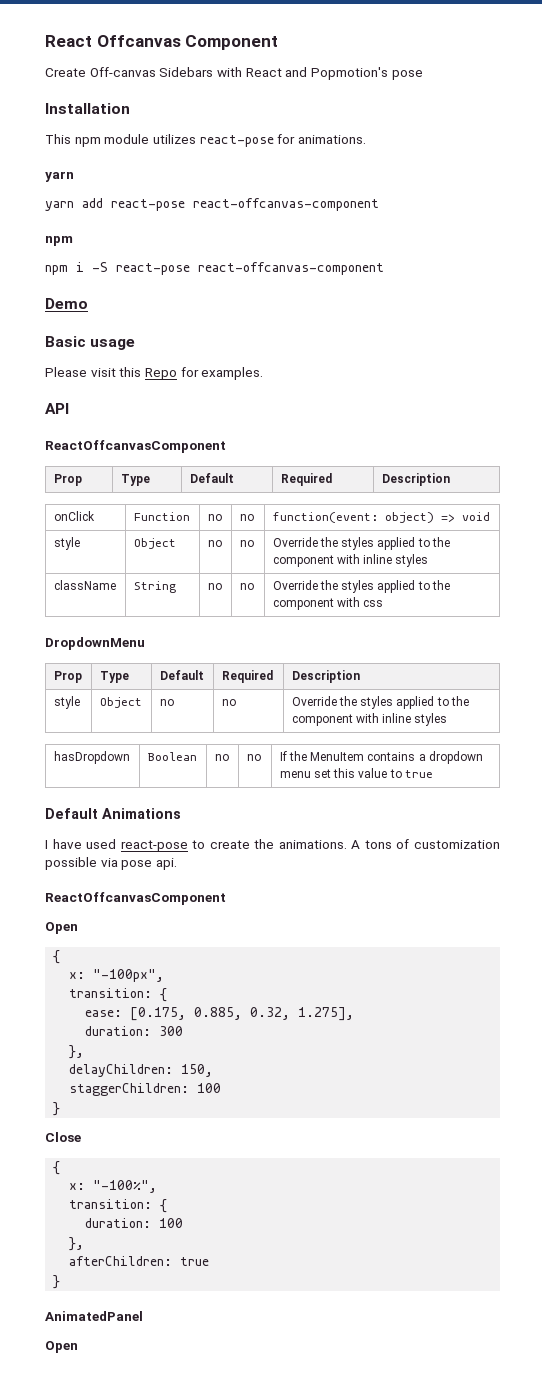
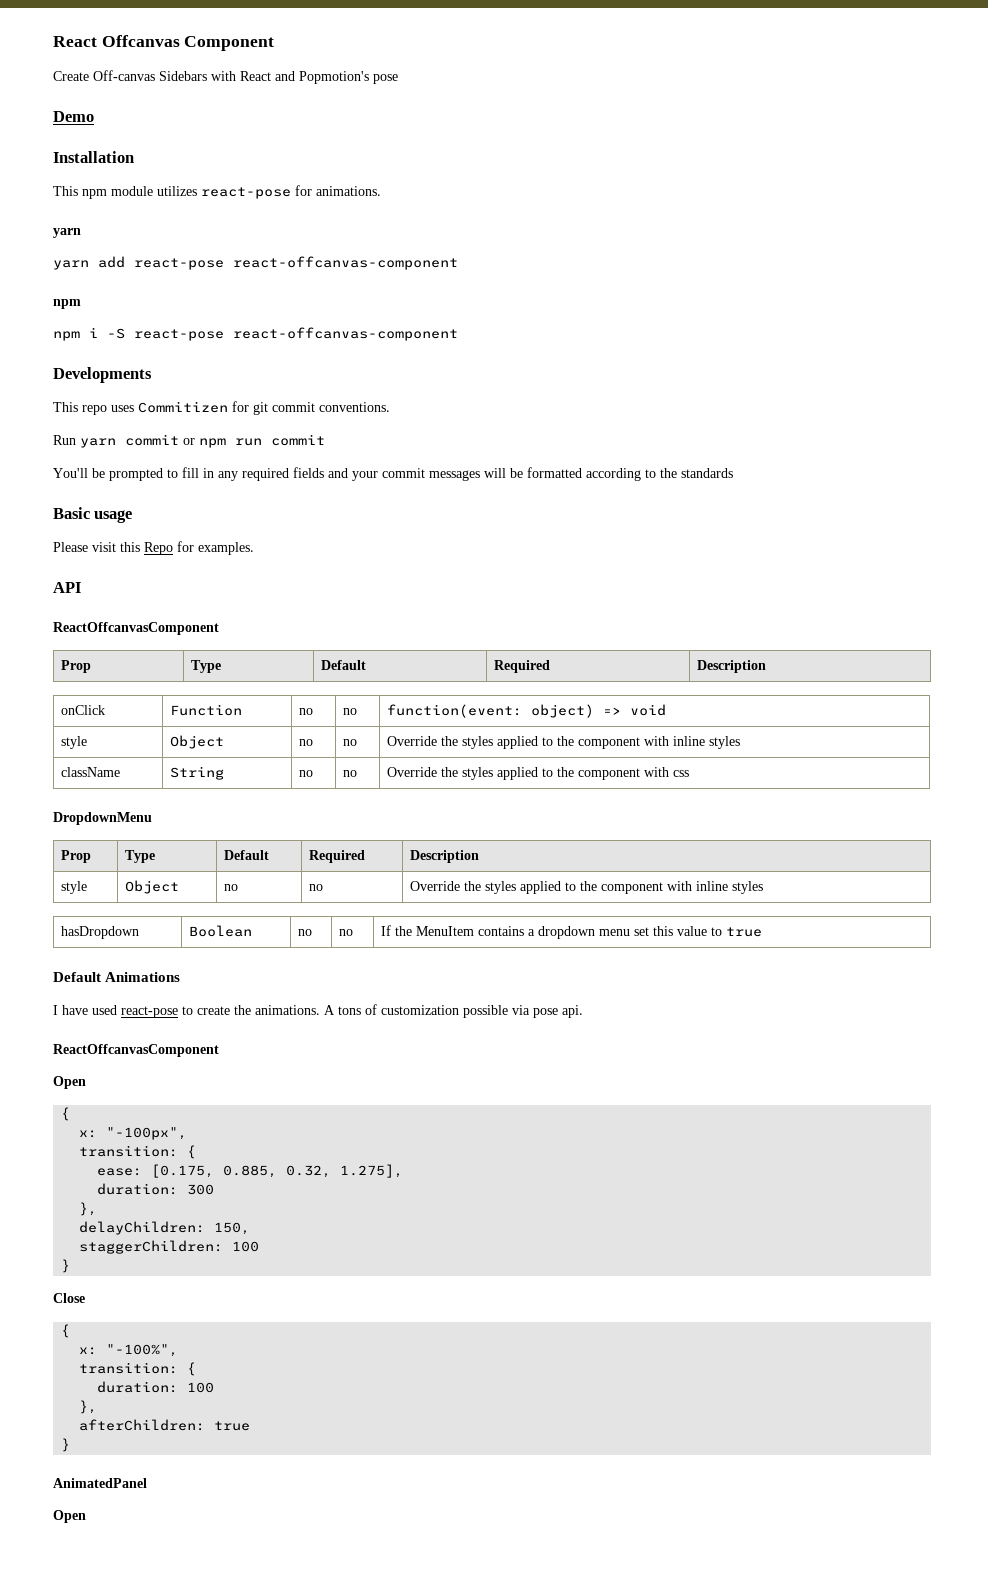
(423, 75) none -> [53,111,94,122] // Demo
[45,298,88,309] Demo -> [53,367,152,383] [53,401,390,415] [53,434,325,448] [53,467,733,481] Developments // This repo uses Commitizen for git commit conventions. // Run yarn commit or npm run commit // You'll be prompted to fill in any required fields and your commit messages will be formatted according to the standards

